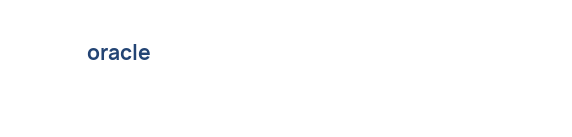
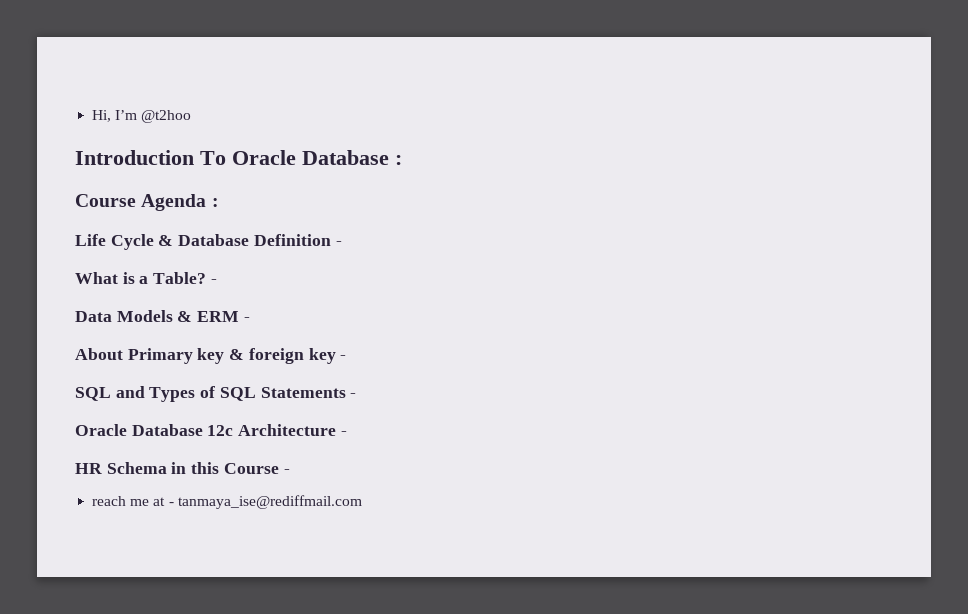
[87,44,151,60] oracle -> [92,110,192,123] [75,150,402,165] [75,194,219,211] [75,234,342,250] [75,272,217,284] [75,310,250,322] [75,348,347,364] [75,386,357,402] [75,424,347,436] [75,462,290,474] [92,495,362,509] Hi, I’m @t2hoo // Introduction To Oracle Database : // Course Agenda : // Life Cycle & Database Definition - // What is a Table? - // Data Models & ERM - // About Primary key & foreign key - // SQL and Types of SQL Statements - // Oracle Database 12c Architecture - // HR Schema in this Course - // reach me at - tanmaya_ise@rediffmail.com

